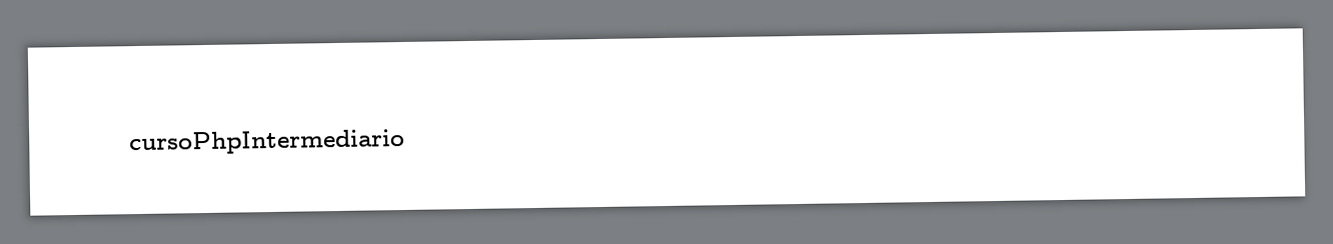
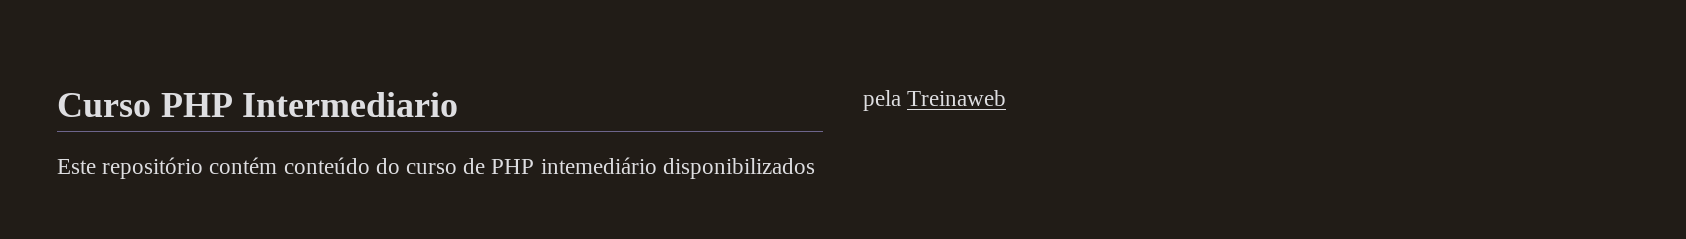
[129,128,405,156] cursoPhpIntermediario -> [57,92,459,117] [57,157,815,179] [863,90,1007,111] Curso PHP Intermediario // Este repositório contém conteúdo do curso de PHP intemediário disponibilizados pela Treinaweb

